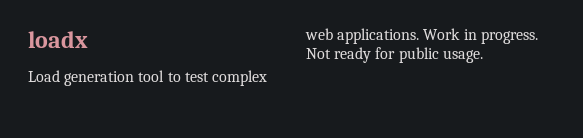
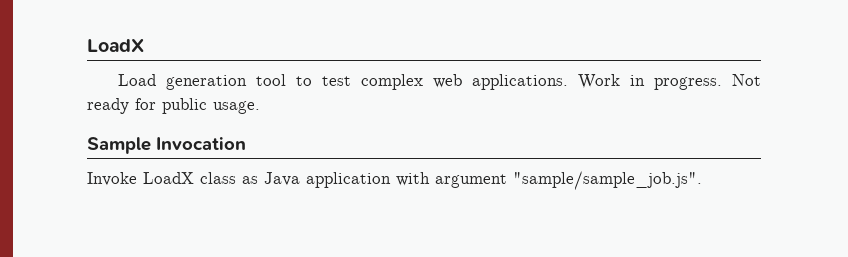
[28,31,88,48] loadx -> [87,39,144,52] LoadX
(483, 56) none -> [87,137,246,154] [87,171,702,190] // Sample Invocation // Invoke LoadX class as Java application with argument "sample/sample_job.js".

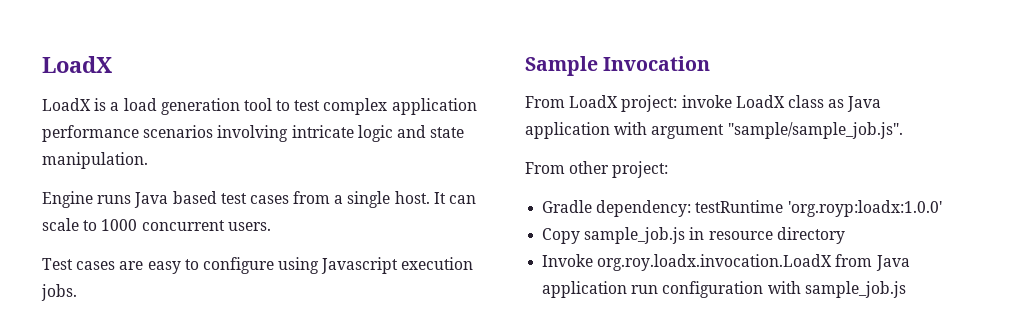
[117,74,156,86] Load -> [42,98,157,111] LoadX is a load
[432,74,762,90] [87,98,260,114] [87,137,246,154] [87,172,137,186] web applications. Work in progress. Not ready for public usage. // Sample Invocation // Invoke -> [391,98,477,115] [42,125,465,142] [42,152,148,169] [42,191,477,208] [42,218,271,231] [42,257,474,274] [41,284,77,301] [525,56,711,76] [525,95,732,112] application performance scenarios involving intricate logic and state manipulation. // Engine runs Java based test cases from a single host. It can scale to 1000 concurrent users. // Test cases are easy to configure using Javascript execution jobs. // Sample Invocation // From LoadX project: invoke
(702, 180) none -> [525,161,669,178] [542,200,942,217] [542,227,845,244] [542,254,910,271] [542,281,906,298] // From other project: // Gradle dependency: testRuntime 'org.royp:loadx:1.0.0' // Copy sample_job.js in resource directory // Invoke org.roy.loadx.invocation.LoadX from Java application run configuration with sample_job.js

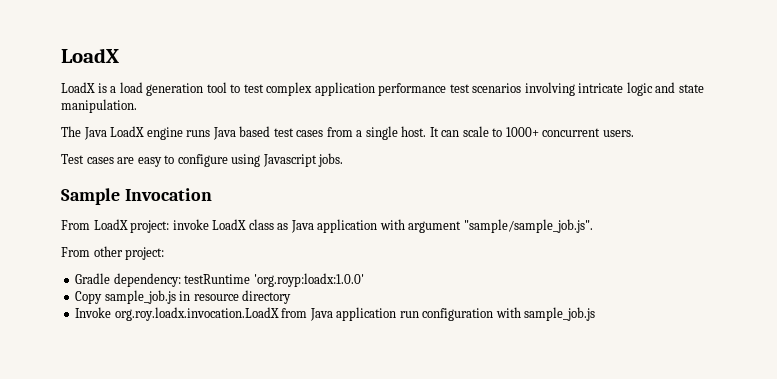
(139, 133) none -> [449,84,470,93] test
[42,191,93,208] Engine -> [61,126,183,140] The Java LoadX engine
[101,219,138,231] 1000 -> [505,127,539,137] 1000+
[401,257,474,270] execution -> (317, 160) none

